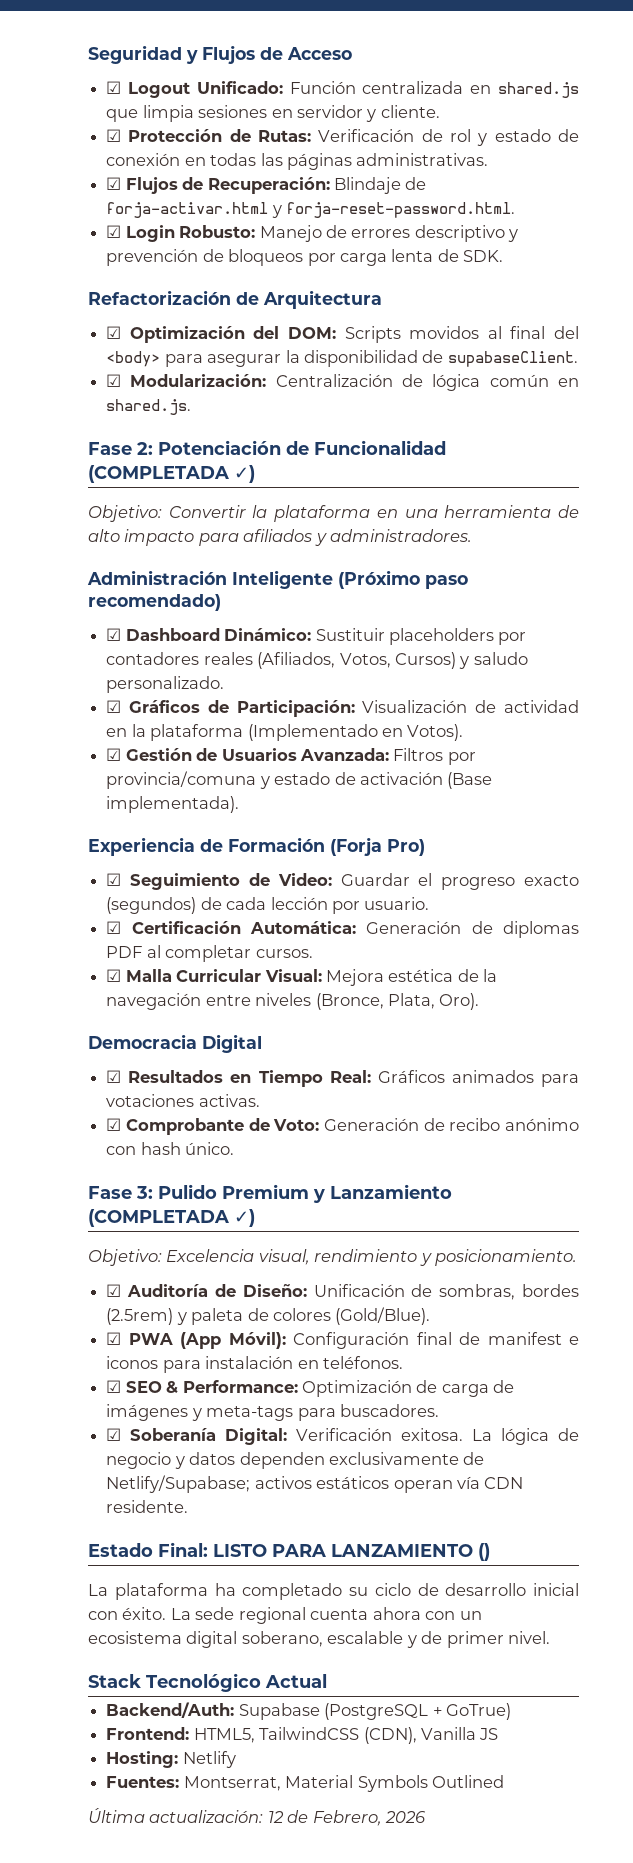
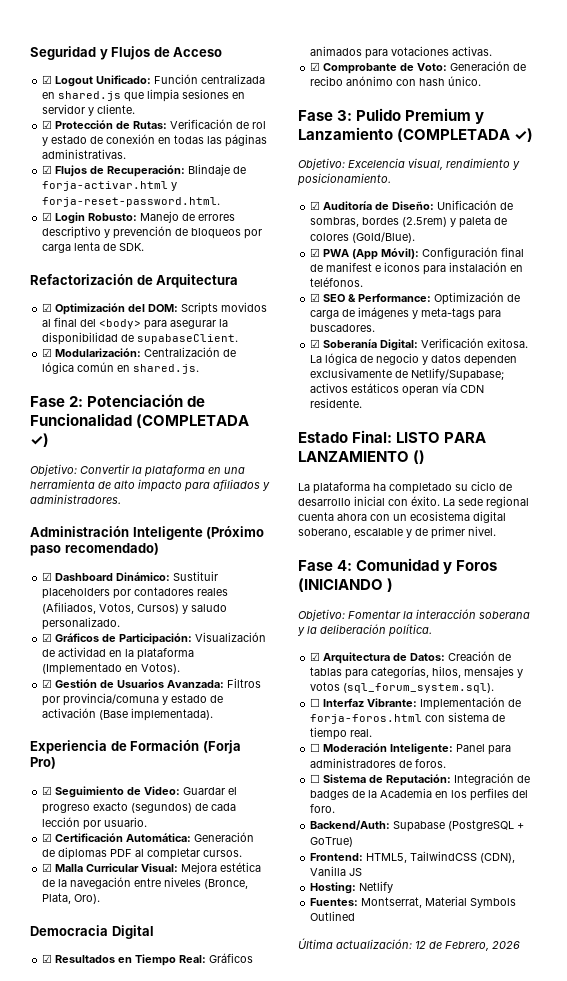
[88,1673,327,1692] Stack Tecnológico Actual -> [298,558,498,574] [298,578,394,592] [298,609,530,621] [297,624,432,637] [310,651,512,664] [310,666,524,679] [310,682,495,693] [310,697,522,710] [310,712,506,724] [310,727,373,740] [310,743,512,755] [310,758,447,768] [310,773,531,786] [310,788,529,801] [310,804,336,813] Fase 4: Comunidad y Foros (INICIANDO ) // Objetivo: Fomentar la interacción soberana y la deliberación política. // ☑ Arquitectura de Datos: Creación de tablas para categorías, hilos, mensajes y votos (sql_forum_system.sql). // ☐ Interfaz Vibrante: Implementación de forja-foros.html con sistema de tiempo real. // ☐ Moderación Inteligente: Panel para administradores de foros. // ☐ Sistema de Reputación: Integración de badges de la Academia en los perfiles del foro.

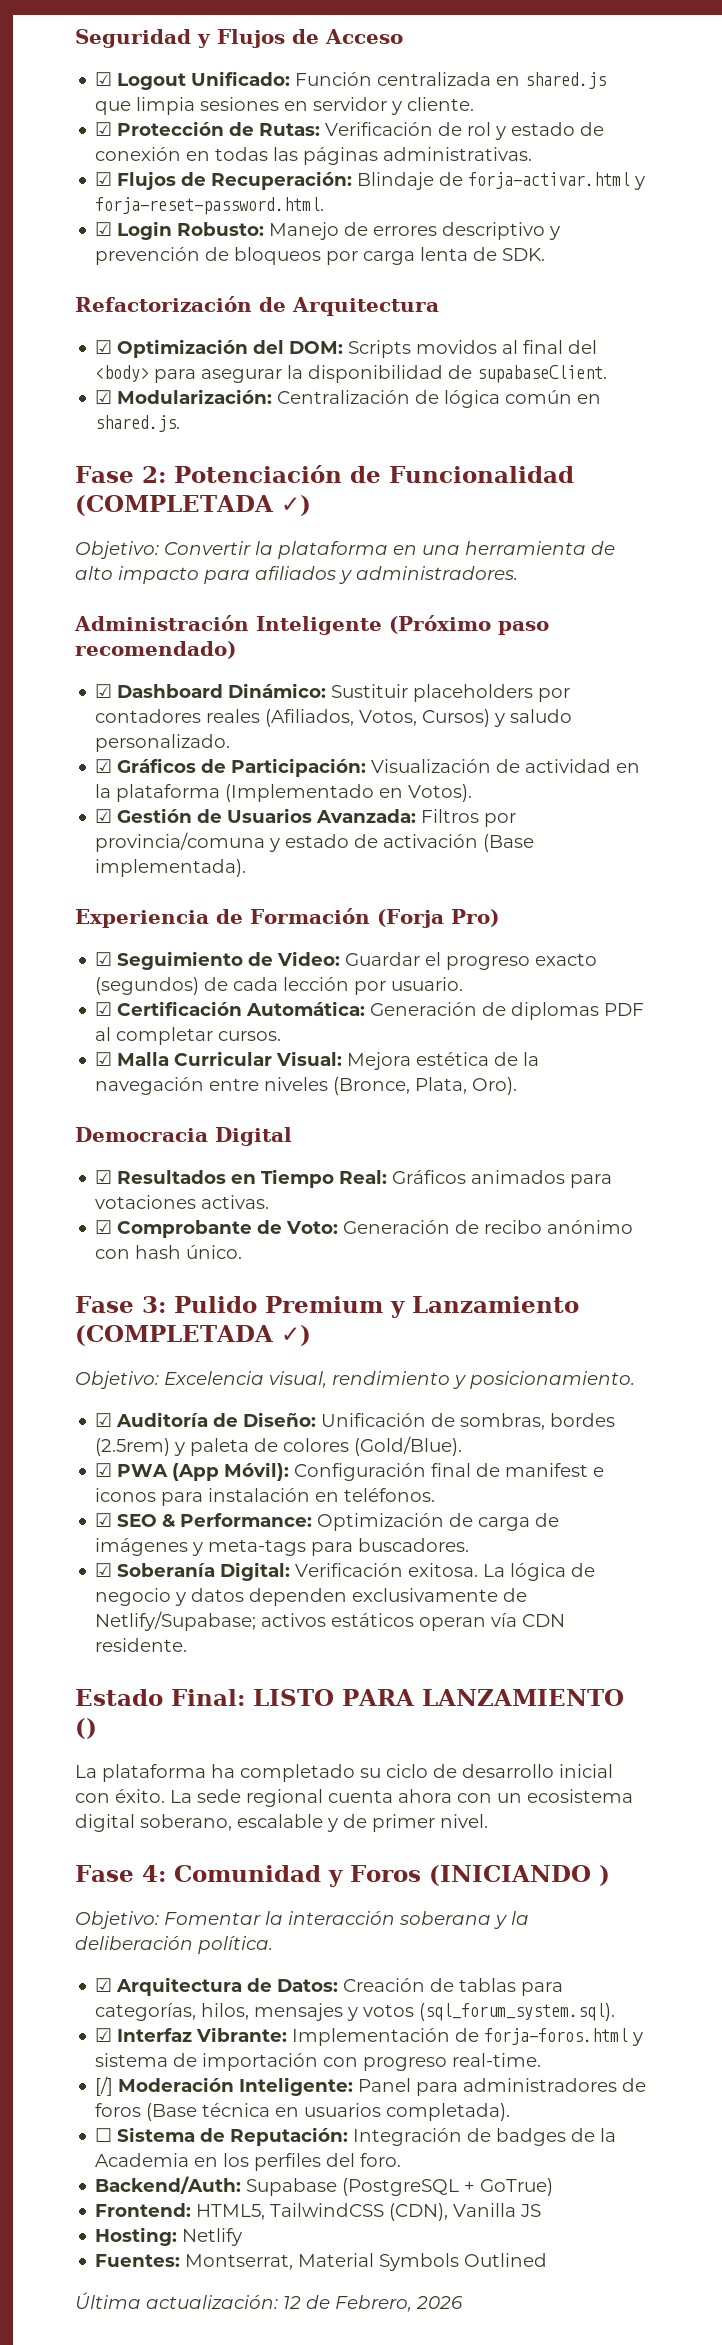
[310,698,321,707] ☐ -> [95,2028,113,2042] ☑
[425,715,446,722] con -> [632,2032,644,2046] y
[310,727,373,740] [310,743,321,752] tiempo real. // ☐ -> [202,2053,542,2071] [95,2076,114,2096] importación con progreso real-time. // [/]
[415,759,447,768] foros. -> [95,2103,511,2121] foros (Base técnica en usuarios completada).

